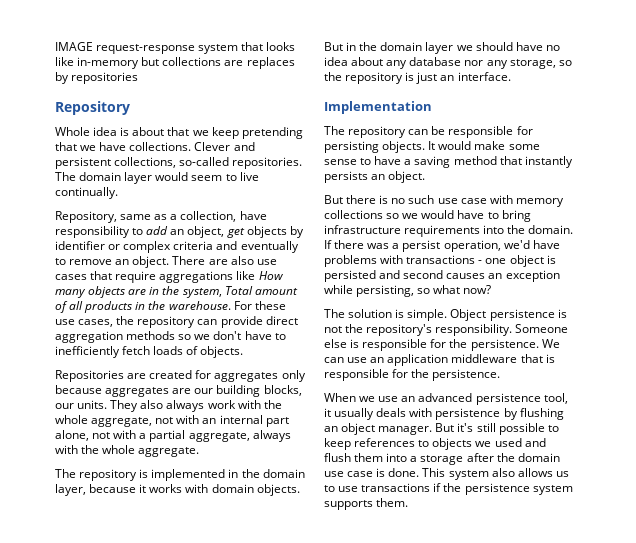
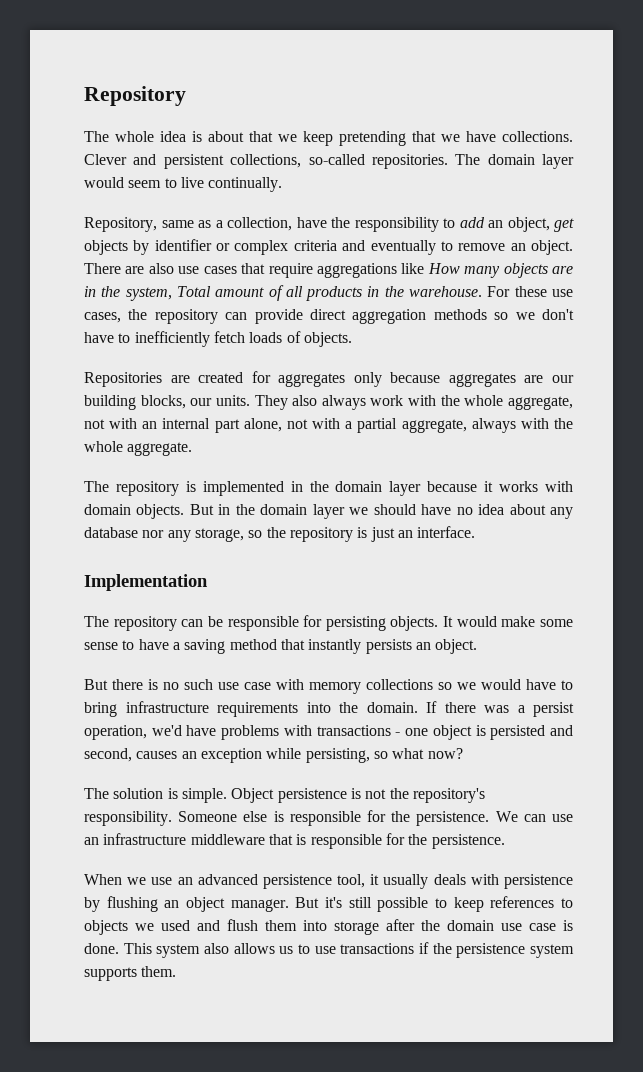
[55,42,296,54] [55,57,295,69] [55,72,139,84] IMAGE request-response system that looks like in-memory but collections are replaces by repositories // -> (84, 96) none
[55,127,90,136] Whole -> [84,131,154,142] The whole
(267, 215) none -> [331,217,350,228] the
[55,484,86,496] layer, -> [389,481,422,496] layer
[403,270,444,279] second -> [84,748,132,762] second,
[387,354,449,366] application -> [103,833,187,845] infrastructure
[410,456,418,462] a -> (327, 925) none

